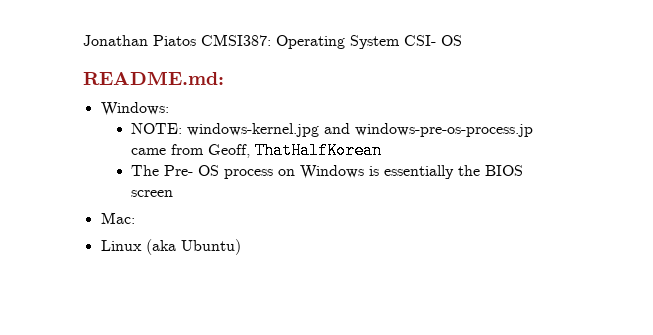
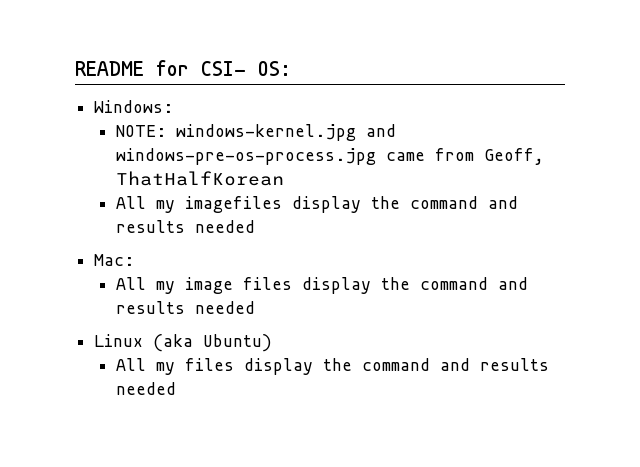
[83,34,462,49] [83,71,224,85] Jonathan Piatos CMSI387: Operating System CSI- OS // README.md: -> [75,60,291,76] README for CSI- OS:
[355,123,534,137] windows-pre-os-process.jp -> [115,148,376,165] windows-pre-os-process.jpg
[131,165,524,179] [131,190,174,197] [100,212,135,224] [100,239,241,255] The Pre- OS process on Windows is essentially the BIOS screen // Mac: // Linux (aka Ubuntu) -> [115,196,518,213] [115,220,255,233] [94,254,135,266] [115,277,528,294] [115,301,255,314] [94,334,273,352] [115,358,549,375] [115,382,176,395] All my imagefiles display the command and results needed // Mac: // All my image files display the command and results needed // Linux (aka Ubuntu) // All my files display the command and results needed

